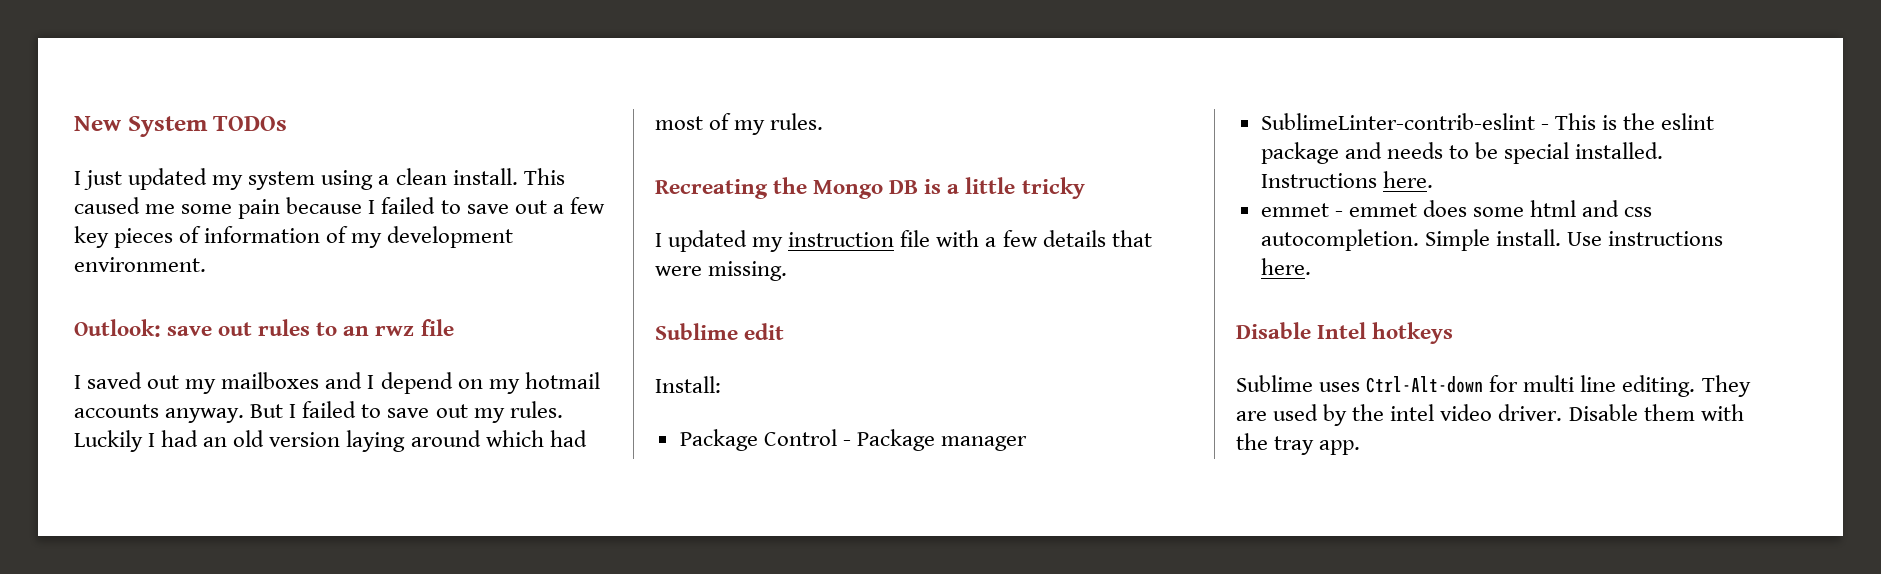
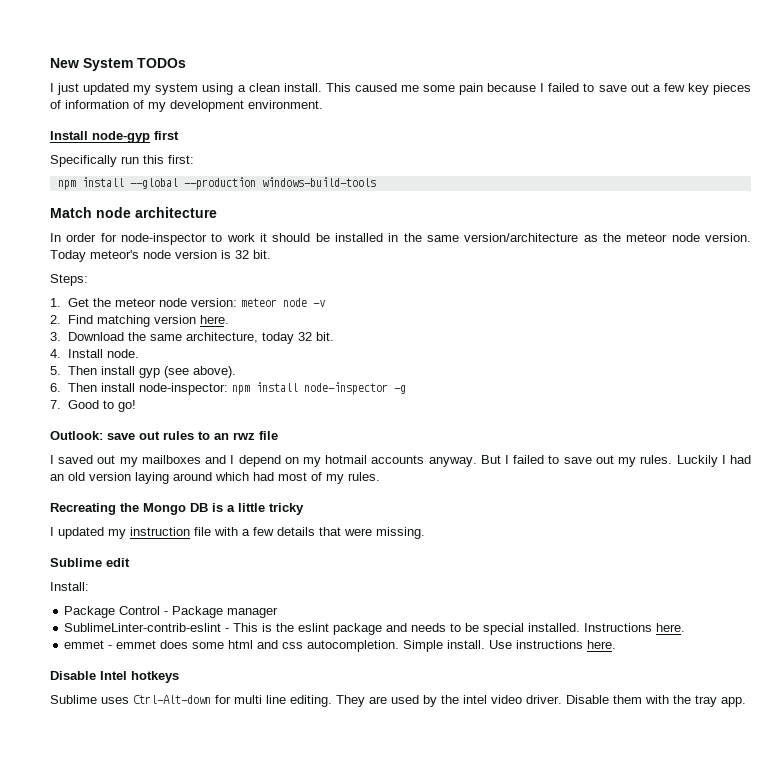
(206, 264) none -> [50,131,179,143] [50,155,194,167] [57,177,376,190] [50,207,217,218] [50,233,752,245] [50,250,271,262] [50,274,88,286] [50,298,325,307] [50,315,229,327] [50,332,334,344] [50,349,139,358] [50,366,236,378] [50,382,406,395] [50,400,136,412] // Install node-gyp first // Specifically run this first: // npm install --global --production windows-build-tools // Match node architecture // In order for node-inspector to work it should be installed in the same version/architecture as the meteor node version. Today meteor's node version is 32 bit. // Steps: // 1. Get the meteor node version: meteor node -v // 2. Find matching version here. // 3. Download the same architecture, today 32 bit. // 4. Install node. // 5. Then install gyp (see above). // 6. Then install node-inspector: npm install node-inspector -g // 7. Good to go!

